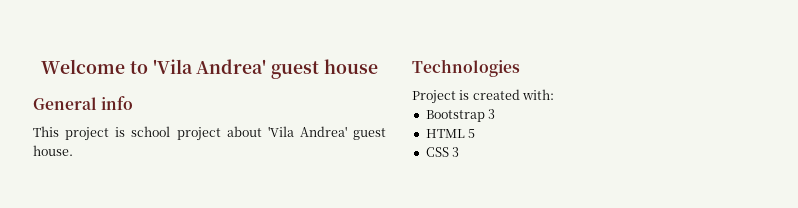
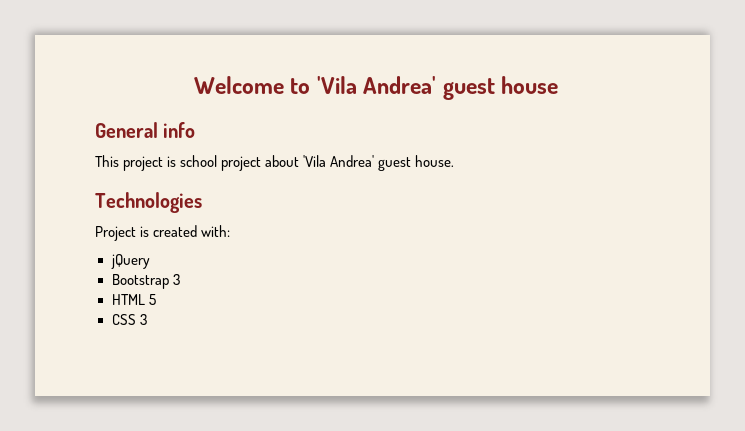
(555, 94) none -> [110,254,150,269] // jQuery

